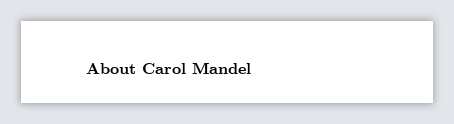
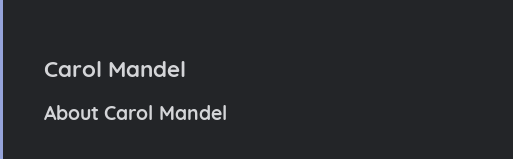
(86, 68) none -> [44,61,187,77] Carol Mandel //

